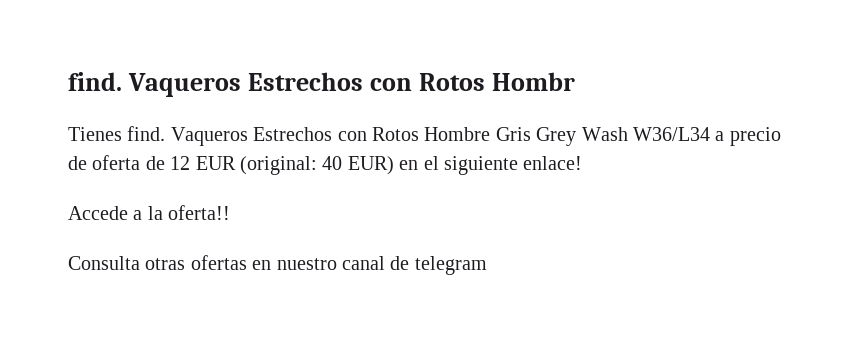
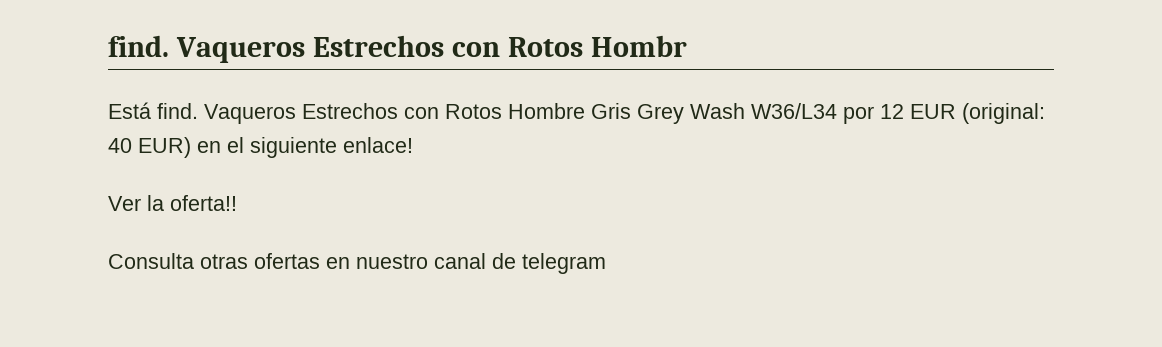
[68,127,122,141] Tienes -> [108,102,151,119] Está
[715,127,781,146] [68,155,165,170] a precio de oferta de -> [843,106,874,124] por
[68,206,143,220] Accede a -> [108,196,141,211] Ver

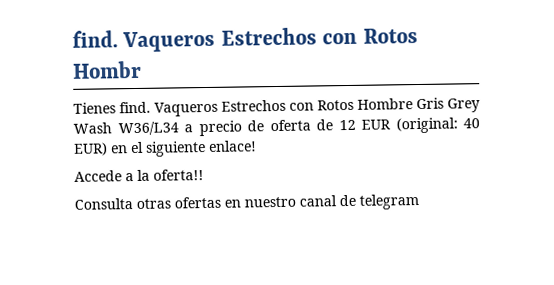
[108,102,151,119] Está -> [73,102,116,114] Tienes
[843,106,874,124] por -> [184,119,333,137] a precio de oferta de
[108,196,141,211] Ver -> [74,170,134,182] Accede a

